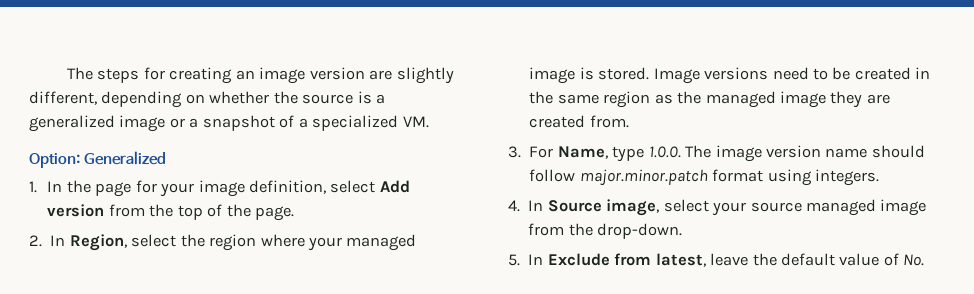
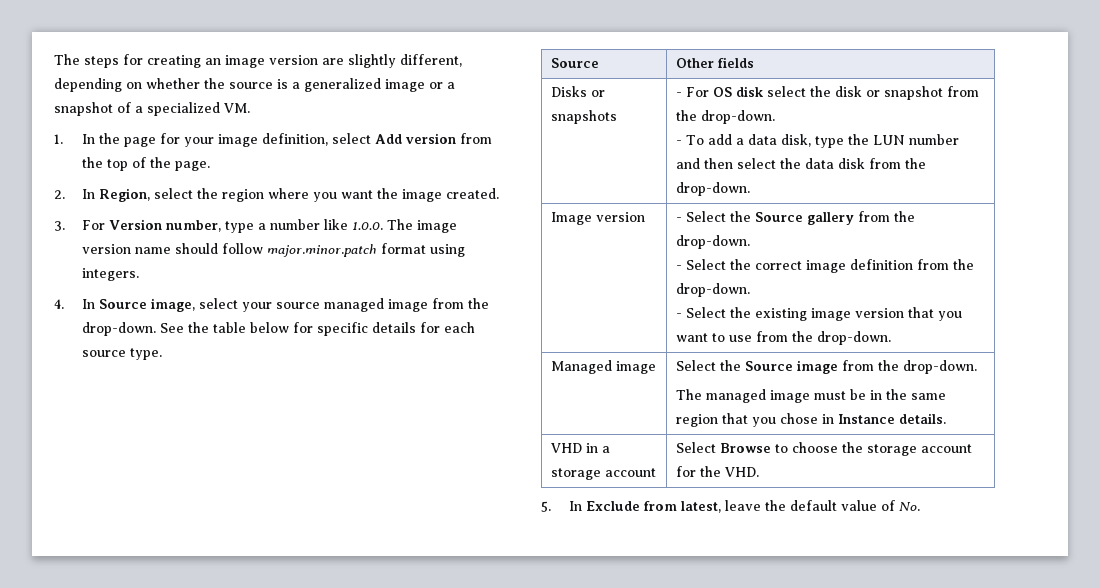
[29,151,167,168] // Option: Generalized -> (250, 108) none
[307,234,417,251] [529,67,931,84] [529,91,890,108] [529,115,629,128] [508,146,645,162] your managed image is stored. Image versions need to be created in the same region as the managed image they are created from. // 3. For Name, type -> [312,188,499,202] [54,219,348,233] you want the image created. // 3. For Version number, type a number like
(683, 231) none -> [159,322,475,336] [81,348,162,360] [550,58,599,68] [675,57,754,68] [550,86,605,97] [550,110,617,124] [675,86,979,100] [675,110,775,124] [675,134,959,148] [675,158,926,169] [675,182,750,196] [550,212,645,225] [675,211,915,225] [675,235,750,249] [675,259,974,273] [675,283,750,297] [675,307,962,321] [675,331,891,345] [550,360,656,374] [675,360,977,374] [675,389,946,403] [675,413,946,427] [550,443,610,453] [550,468,656,480] [675,442,972,456] [675,466,759,477] See the table below for specific details for each source type. // Source | Other fields // Disks or snapshots | - For OS disk select the disk or snapshot from the drop-down. // - To add a data disk, type the LUN number and then select the data disk from the drop-down. // Image version | - Select the Source gallery from the drop-down. // - Select the correct image definition from the drop-down. // - Select the existing image version that you want to use from the drop-down. // Managed image | Select the Source image from the drop-down. // The managed image must be in the same region that you chose in Instance details. // VHD in a storage account | Select Browse to choose the storage account for the VHD.

